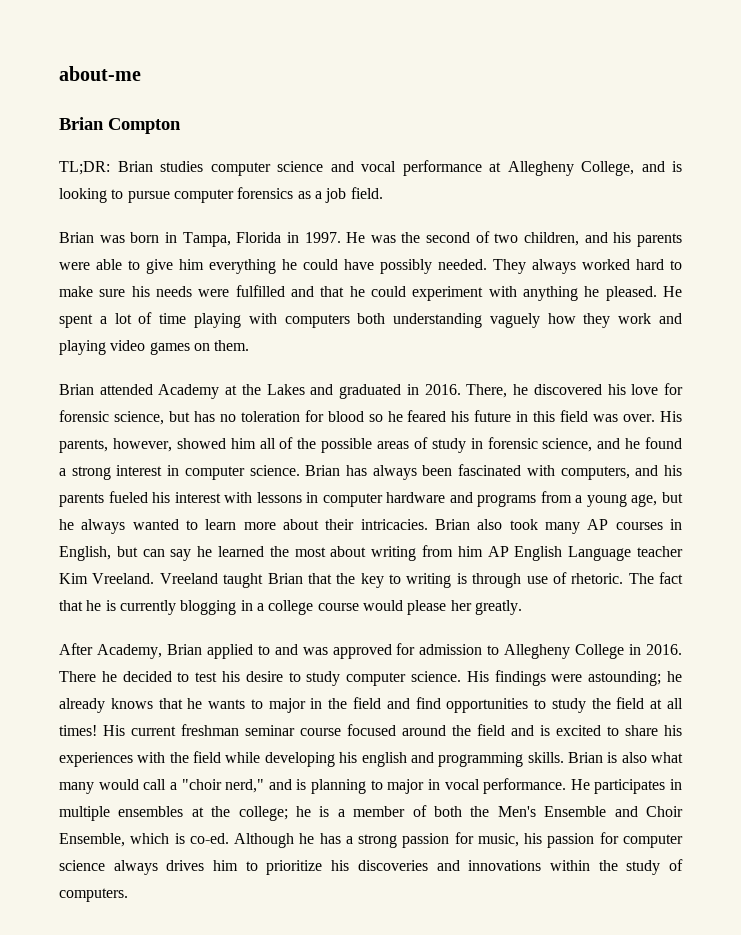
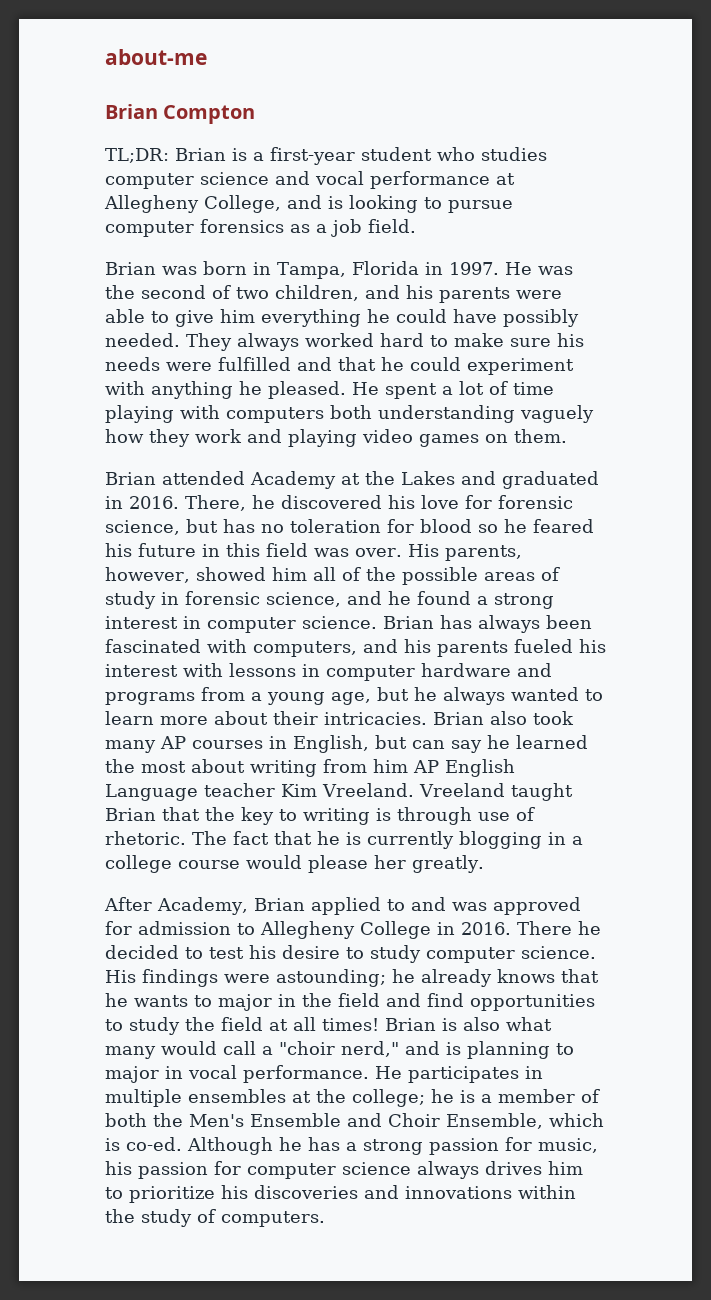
(153, 166) none -> [232,147,475,165] is a first-year student who
[103,724,682,736] [59,751,564,767] His current freshman seminar course focused around the field and is excited to share his experiences with the field while developing his english and programming skills. -> (379, 1024) none

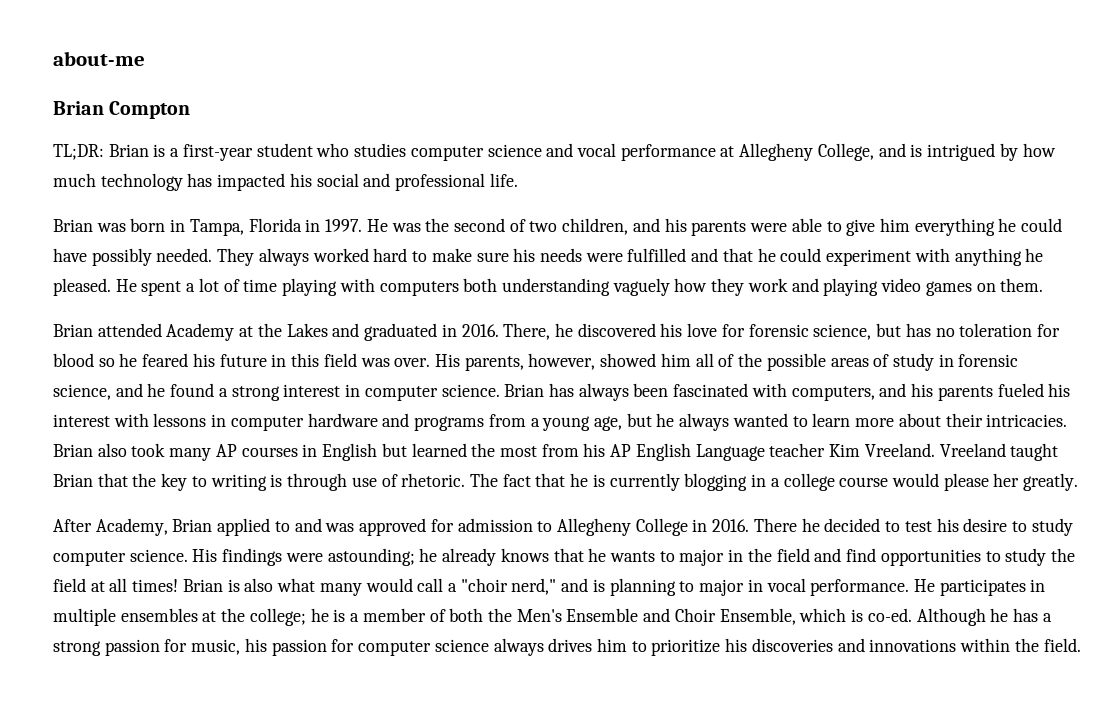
[349,195,513,213] [105,219,416,237] looking to pursue computer forensics as a job field. -> [927,143,1056,161] [53,173,518,191] intrigued by how much technology has impacted his social and professional life.
[293,735,588,753] [105,759,408,777] English, but can say he learned the most about writing from him -> [322,443,606,461] English but learned the most from his
[141,1209,325,1227] study of computers. -> [1043,638,1081,652] field.

